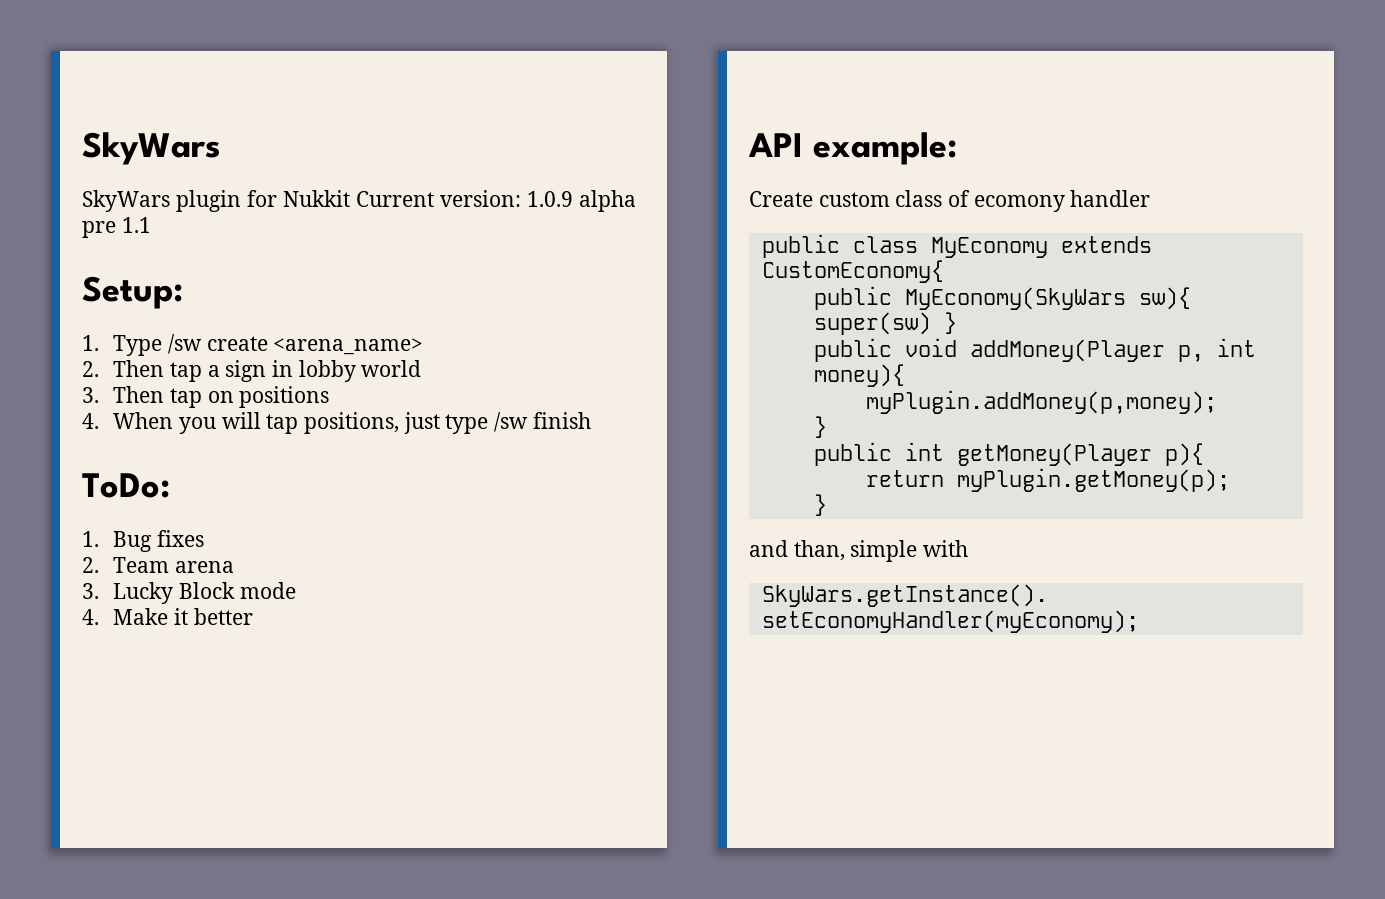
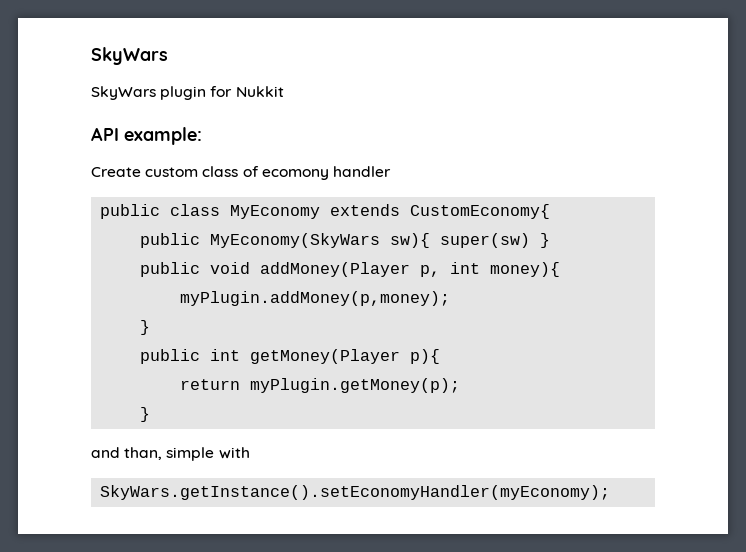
[356,190,636,212] [82,217,151,238] [82,276,183,309] [82,334,424,356] [82,360,422,382] [82,386,330,408] [82,412,591,434] [82,473,170,498] [82,530,205,552] [82,557,235,573] [82,582,296,604] [82,608,253,625] Current version: 1.0.9 alpha pre 1.1 // Setup: // 1. Type /sw create <arena_name> // 2. Then tap a sign in lobby world // 3. Then tap on positions // 4. When you will tap positions, just type /sw finish // ToDo: // 1. Bug fixes // 2. Team arena // 3. Lucky Block mode // 4. Make it better -> (284, 91) none

